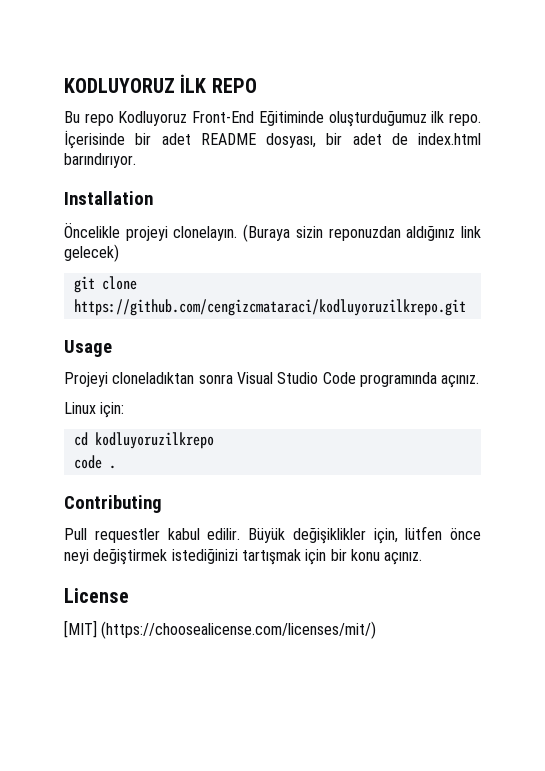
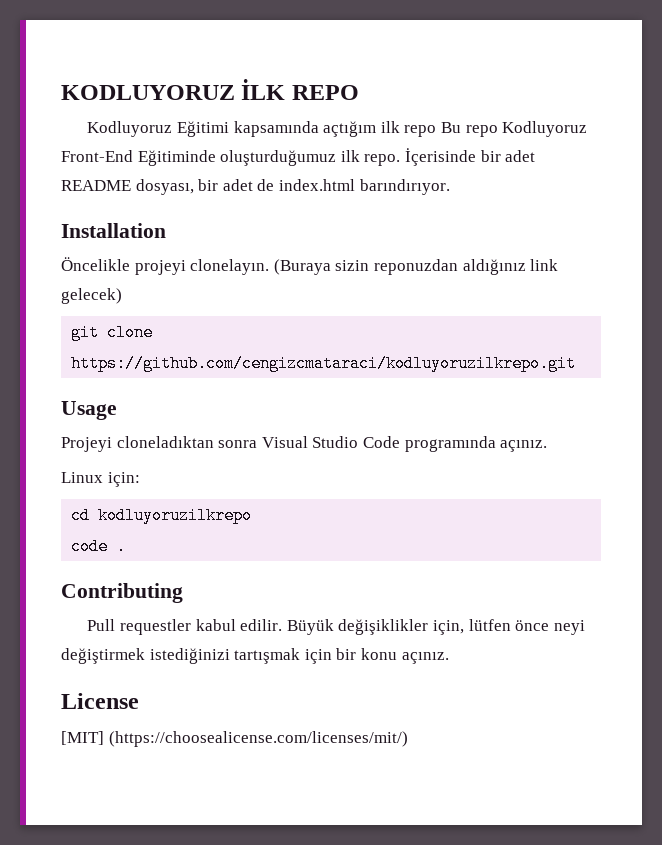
(257, 85) none -> [87,121,437,137] Kodluyoruz Eğitimi kapsamında açtığım ilk repo

